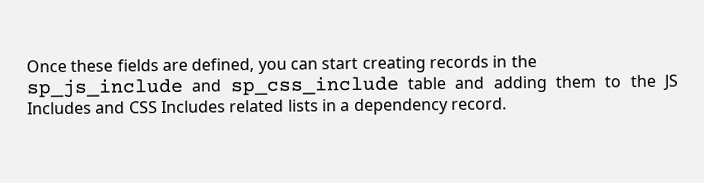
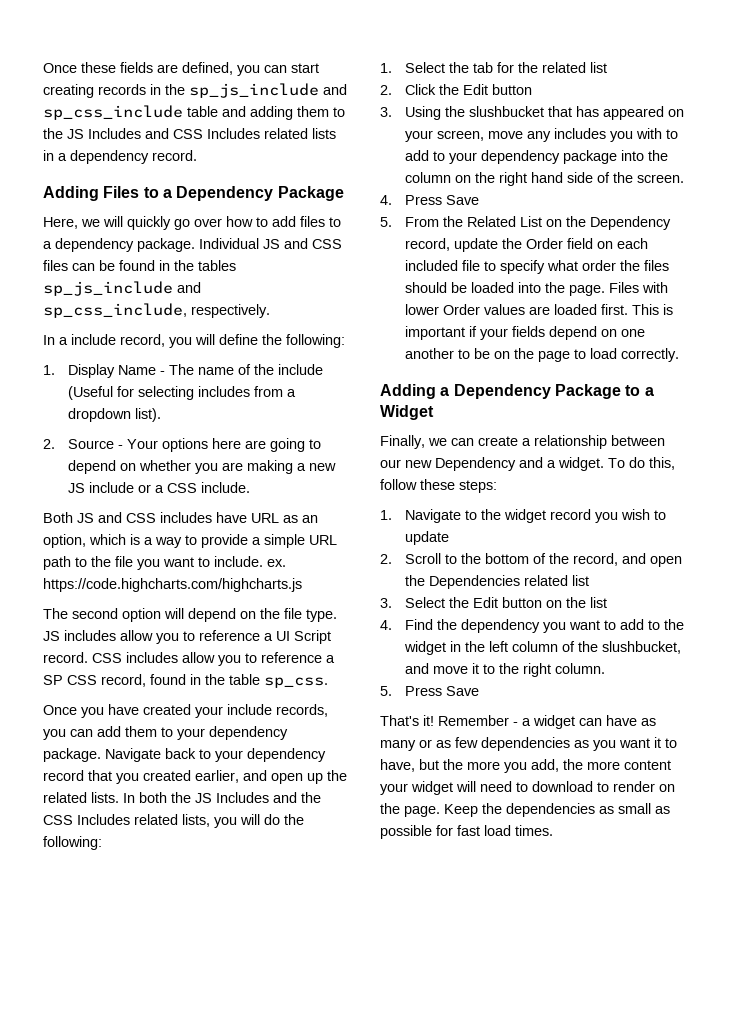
(507, 103) none -> [43,186,344,201] [43,216,341,230] [43,238,342,252] [43,260,236,271] [43,281,201,296] [43,303,270,318] [43,334,345,348] [43,364,323,378] [67,386,296,400] [67,408,161,422] [43,438,321,452] [67,460,336,474] [67,482,250,493] [43,512,318,523] [43,534,337,548] [43,556,286,570] [43,578,302,592] [43,608,337,622] [43,630,331,644] [43,652,335,666] [43,674,328,688] [43,704,328,718] [43,726,288,740] [43,748,326,762] [43,770,347,784] [43,792,321,803] [43,814,304,828] [43,836,102,850] [380,62,607,73] [380,84,532,95] [380,106,684,120] [404,128,678,142] [404,150,668,164] [404,172,684,186] [380,195,479,205] [380,216,671,230] [404,238,648,252] [404,260,669,274] [404,282,668,296] [404,304,673,315] [404,326,645,340] [404,348,679,362] [380,384,654,399] [380,405,434,420] [380,435,665,449] [380,457,675,471] [380,479,497,493] [380,509,666,523] [404,531,449,545] [380,553,682,567] [404,575,589,589] [380,597,607,608] [380,619,684,633] [403,641,681,655] [404,663,605,677] [380,686,479,696] [380,715,656,729] [380,737,677,751] [380,759,671,773] [380,781,675,795] [380,803,670,817] [380,825,553,839] // Adding Files to a Dependency Package // Here, we will quickly go over how to add files to a dependency package. Individual JS and CSS files can be found in the tables sp_js_include and sp_css_include, respectively. // In a include record, you will define the following: // 1. Display Name - The name of the include (Useful for selecting includes from a dropdown list). // 2. Source - Your options here are going to depend on whether you are making a new JS include or a CSS include. // Both JS and CSS includes have URL as an option, which is a way to provide a simple URL path to the file you want to include. ex. https://code.highcharts.com/highcharts.js // The second option will depend on the file type. JS includes allow you to reference a UI Script record. CSS includes allow you to reference a SP CSS record, found in the table sp_css. // Once you have created your include records, you can add them to your dependency package. Navigate back to your dependency record that you created earlier, and open up the related lists. In both the JS Includes and the CSS Includes related lists, you will do the following: // 1. Select the tab for the related list // 2. Click the Edit button // 3. Using the slushbucket that has appeared on your screen, move any includes you with to add to your dependency package into the column on the right hand side of the screen. // 4. Press Save // 5. From the Related List on the Dependency record, update the Order field on each included file to specify what order the files should be loaded into the page. Files with lower Order values are loaded first. This is important if your fields depend on one another to be on the page to load correctly. // Adding a Dependency Package to a Widget // Finally, we can create a relationship between our new Dependency and a widget. To do this, follow these steps: // 1. Navigate to the widget record you wish to update // 2. Scroll to the bottom of the record, and open the Dependencies related list // 3. Select the Edit button on the list // 4. Find the dependency you want to add to the widget in the left column of the slushbucket, and move it to the right column. // 5. Press Save // That's it! Remember - a widget can have as many or as few dependencies as you want it to have, but the more you add, the more content your widget will need to download to render on the page. Keep the dependencies as small as possible for fast load times.

